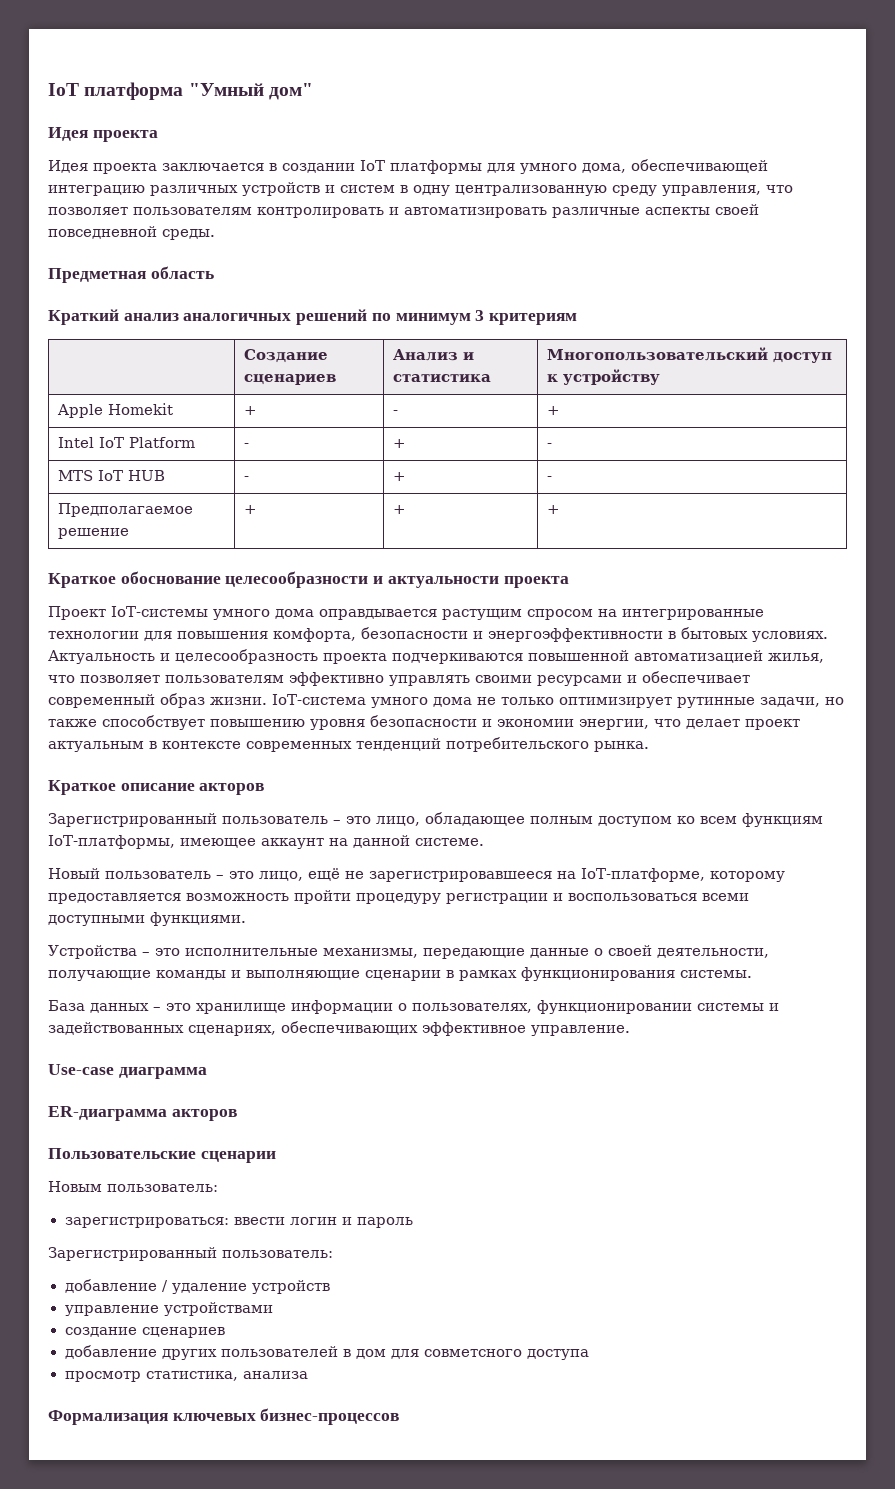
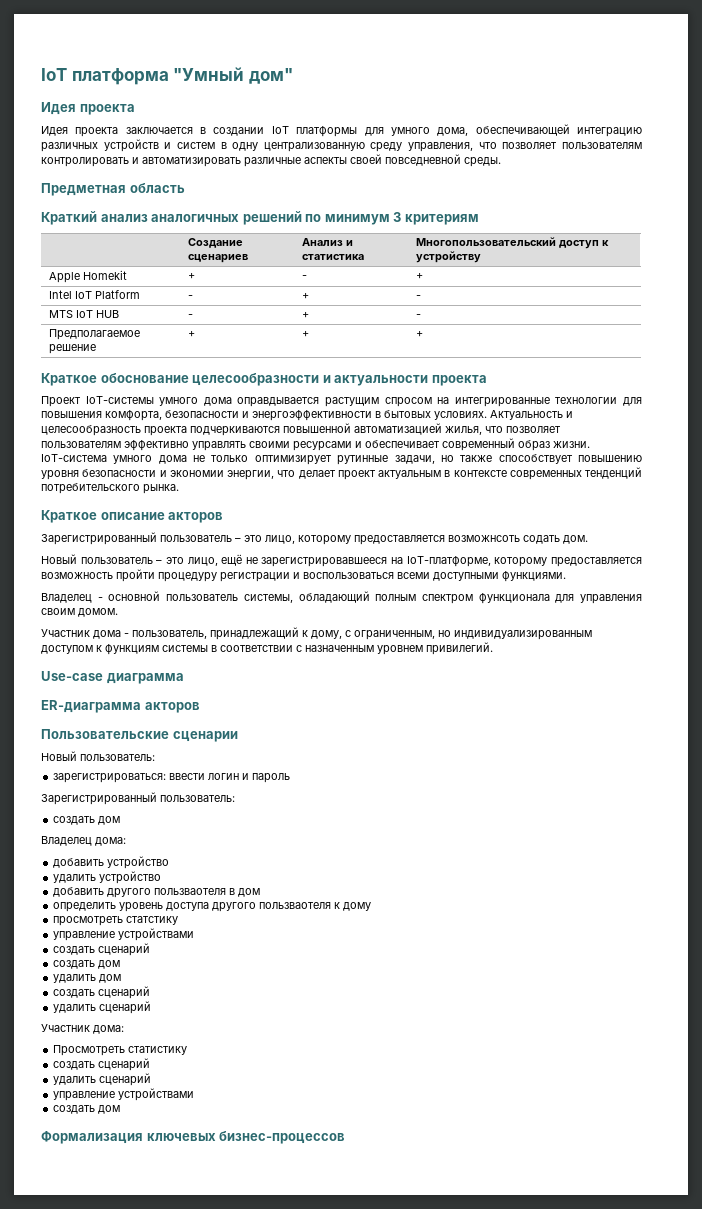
[425,812,823,827] [48,835,484,849] обладающее полным доступом ко всем функциям IoT-платформы, имеющее аккаунт на данной системе. -> [298,535,588,545] которому предоставляется возможнсоть содать дом.
[48,945,769,959] [48,967,752,981] [48,1000,779,1014] [48,1021,630,1036] Устройства – это исполнительные механизмы, передающие данные о своей деятельности, получающие команды и выполняющие сценарии в рамках функционирования системы. // База данных – это хранилище информации о пользователях, функционировании системы и задействованных сценариях, обеспечивающих эффективное управление. -> [41,591,642,604] [41,608,118,617] [41,627,592,640] [41,642,493,655] Владелец - основной пользователь системы, обладающий полным спектром функционала для управления своим домом. // Участник дома - пользователь, принадлежащий к дому, с ограниченным, но индивидуализированным доступом к функциям системы в соответствии с назначенным уровнем привилегий.
[48,1181,102,1192] Новым -> [41,751,77,761] Новый
[64,1279,330,1294] [64,1302,273,1316] [64,1327,225,1338] [64,1345,589,1360] [64,1371,308,1382] добавление / удаление устройств // управление устройствами // создание сценариев // добавление других пользователей в дом для совметсного доступа // просмотр статистика, анализа -> [53,816,121,825] [41,836,126,846] [53,856,170,869] [53,871,162,884] [53,887,261,898] [53,902,372,912] [53,916,179,926] [53,928,195,941] [53,943,151,956] [53,960,121,969] [53,974,122,983] [53,986,151,999] [53,1001,152,1014] [41,1024,124,1034] [53,1045,188,1056] [53,1058,151,1071] [53,1073,152,1086] [53,1088,195,1101] [53,1105,121,1114] создать дом // Владелец дома: // добавить устройство // удалить устройство // добавить другого пользваотеля в дом // определить уровень доступа другого пользваотеля к дому // просмотреть статстику // управление устройствами // создать сценарий // создать дом // удалить дом // создать сценарий // удалить сценарий // Участник дома: // Просмотреть статистику // создать сценарий // удалить сценарий // управление устройствами // создать дом

